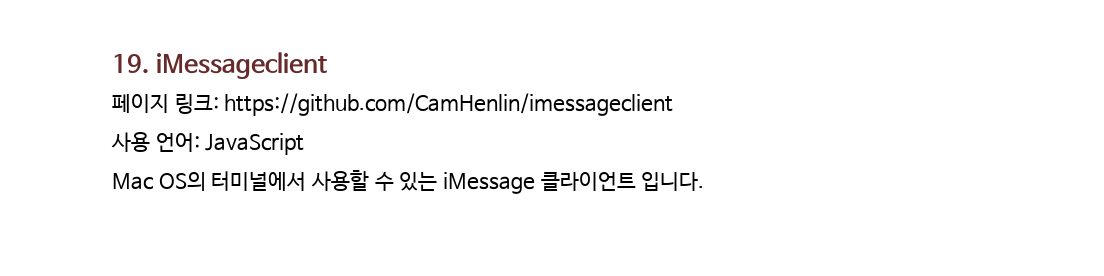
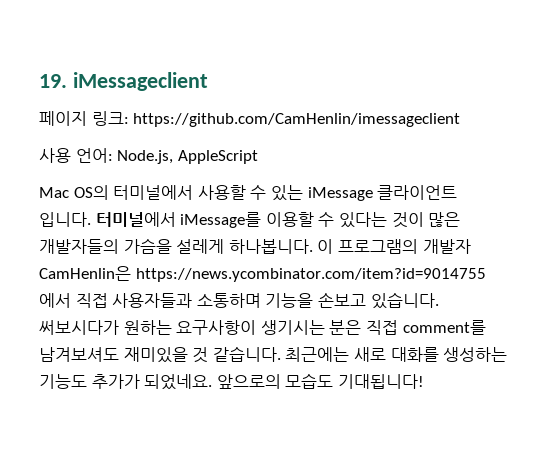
[205,133,305,155] JavaScript -> [117,150,258,164] Node.js, AppleScript
(705, 181) none -> [95,212,461,228] [39,238,471,254] [39,266,486,282] [39,292,439,309] [39,320,486,335] [39,346,508,363] [39,373,424,390] 터미널에서 iMessage를 이용할 수 있다는 것이 많은 개발자들의 가슴을 설레게 하나봅니다. 이 프로그램의 개발자 CamHenlin은 https://news.ycombinator.com/item?id=9014755 에서 직접 사용자들과 소통하며 기능을 손보고 있습니다. 써보시다가 원하는 요구사항이 생기시는 분은 직접 comment를 남겨보셔도 재미있을 것 같습니다. 최근에는 새로 대화를 생성하는 기능도 추가가 되었네요. 앞으로의 모습도 기대됩니다!

